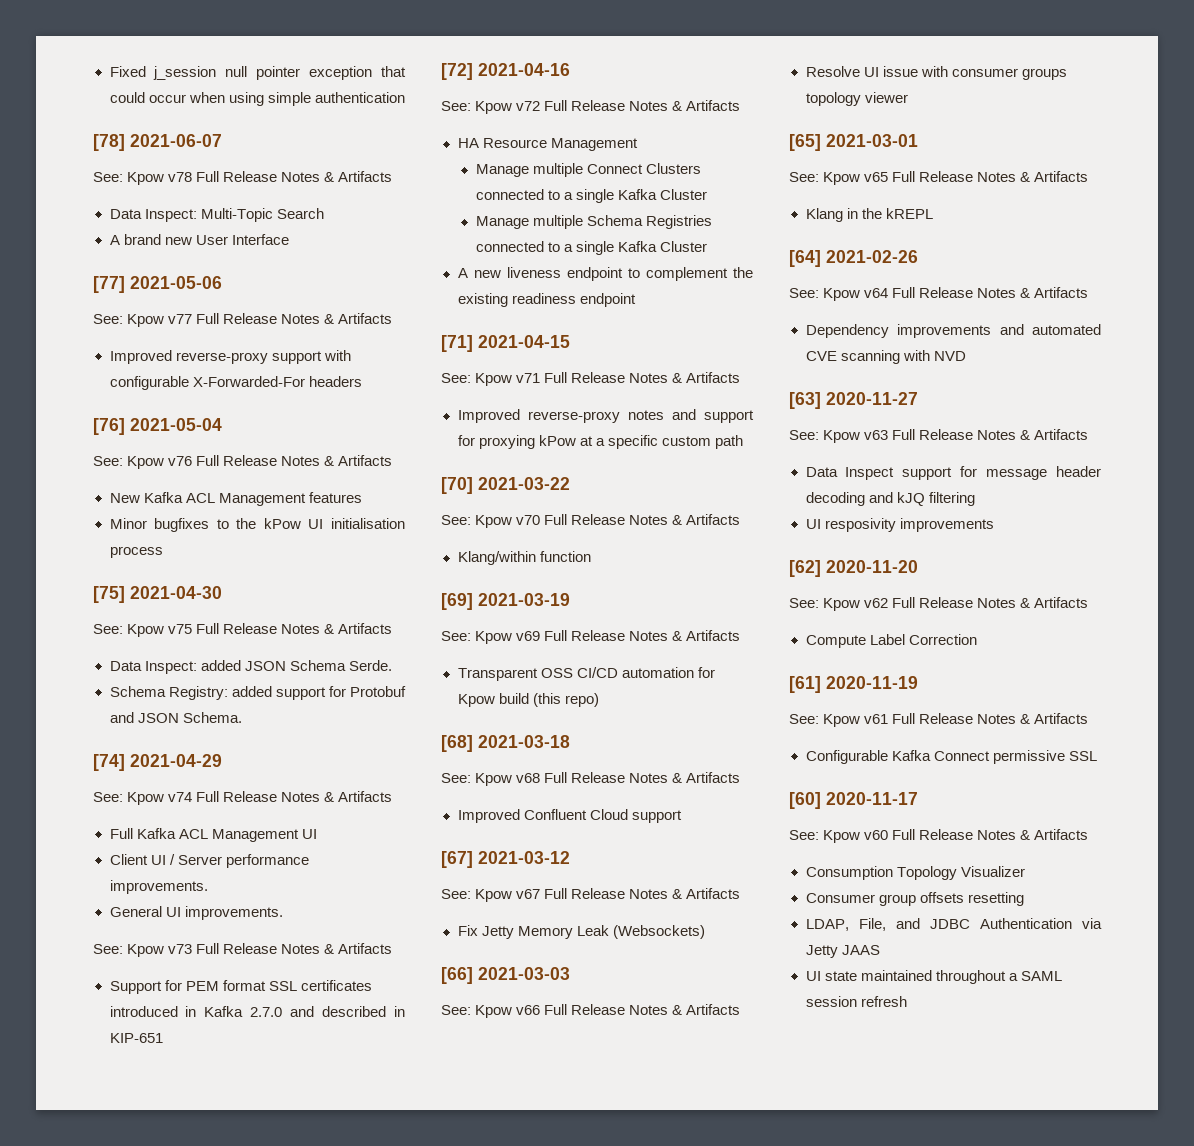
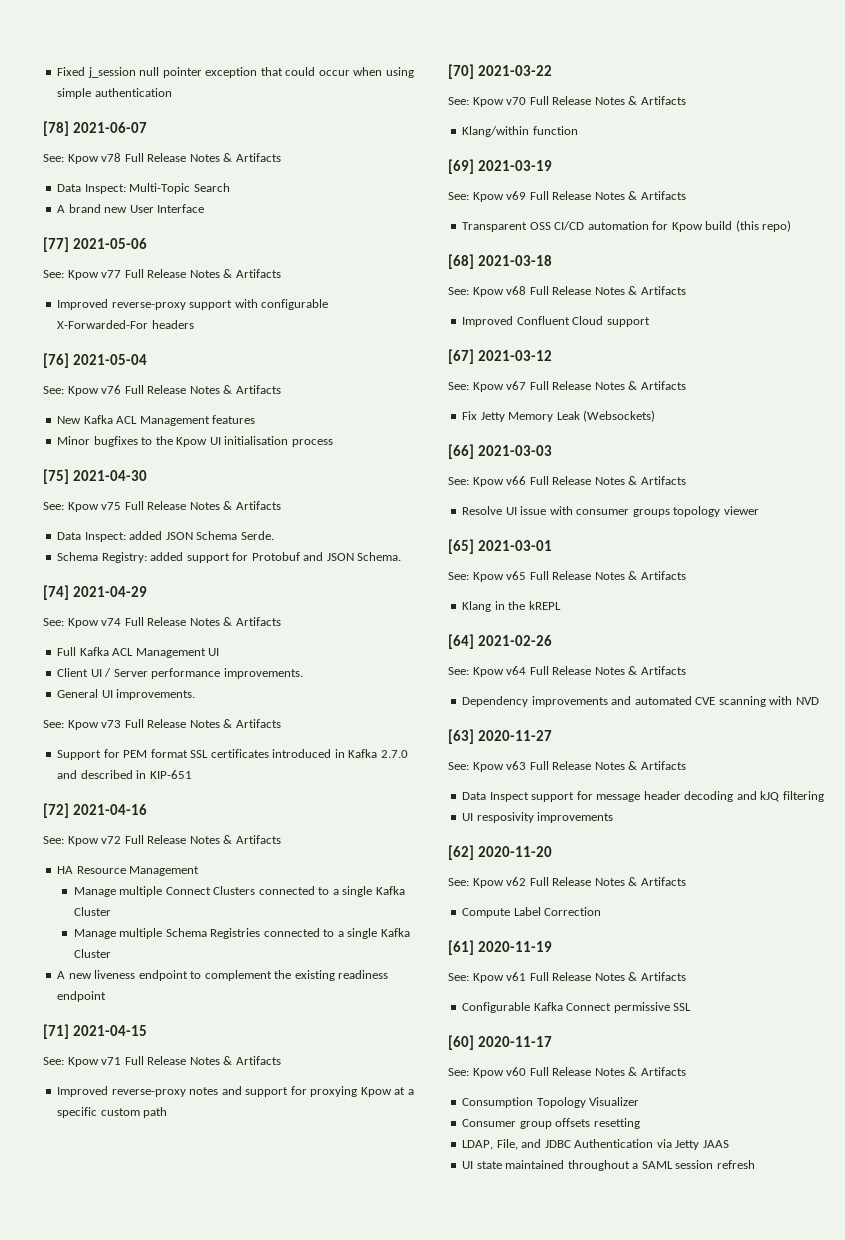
[263,518,301,529] kPow -> [176,437,208,447] Kpow
[538,435,576,446] kPow -> [360,1087,392,1097] Kpow

